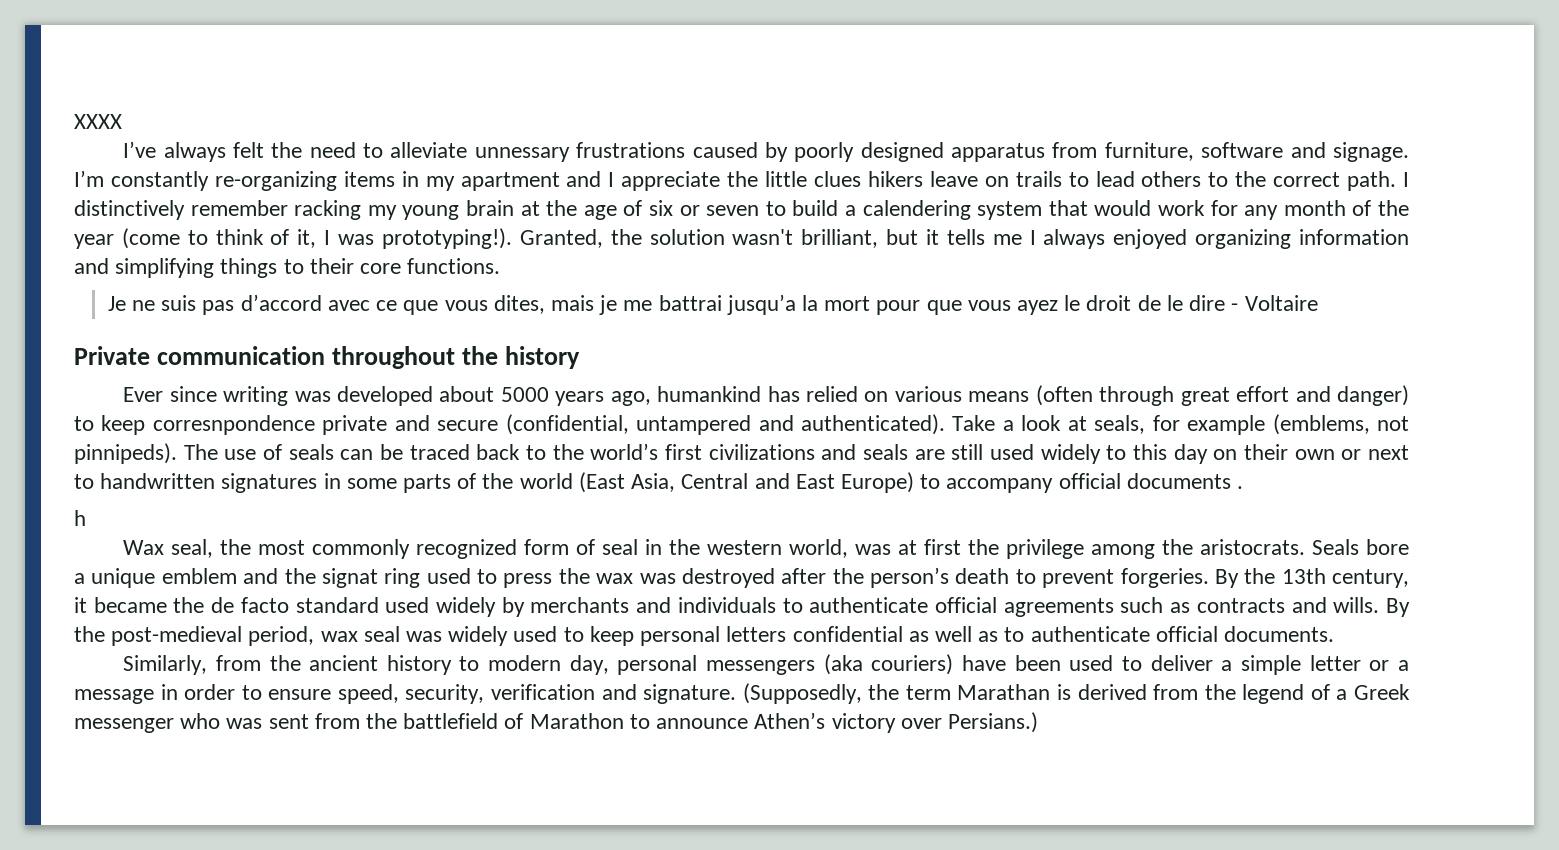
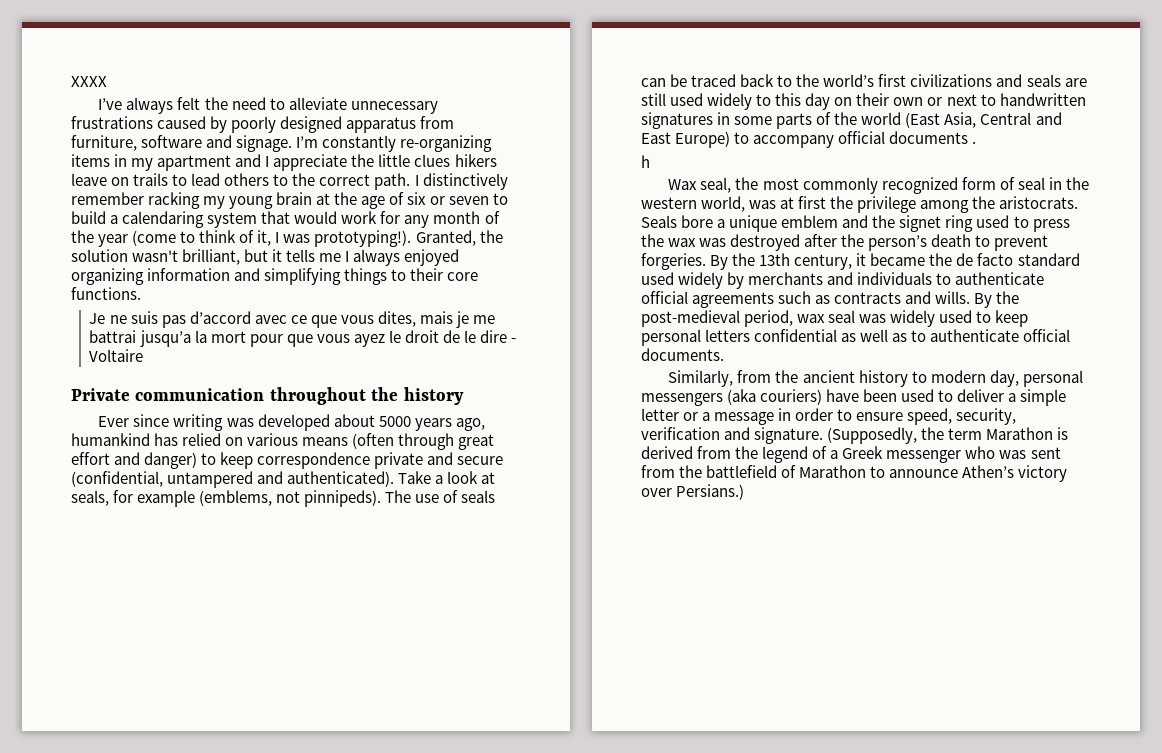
[474,147,570,162] unnessary -> [350,101,438,114] unnecessary
[862,200,971,220] calendering -> [122,211,205,228] calendaring
[152,415,315,435] corresnpondence -> [257,452,371,469] correspondence
[321,568,378,588] signat -> [899,215,942,232] signet
[957,684,1051,700] Marathan -> [986,427,1054,440] Marathon

